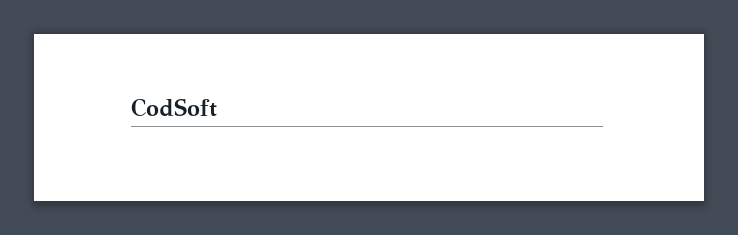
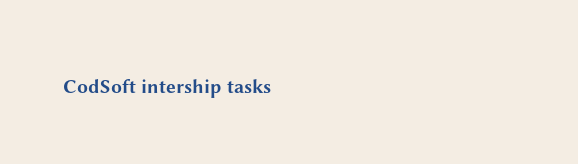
(217, 107) none -> [141,79,271,98] intership tasks

